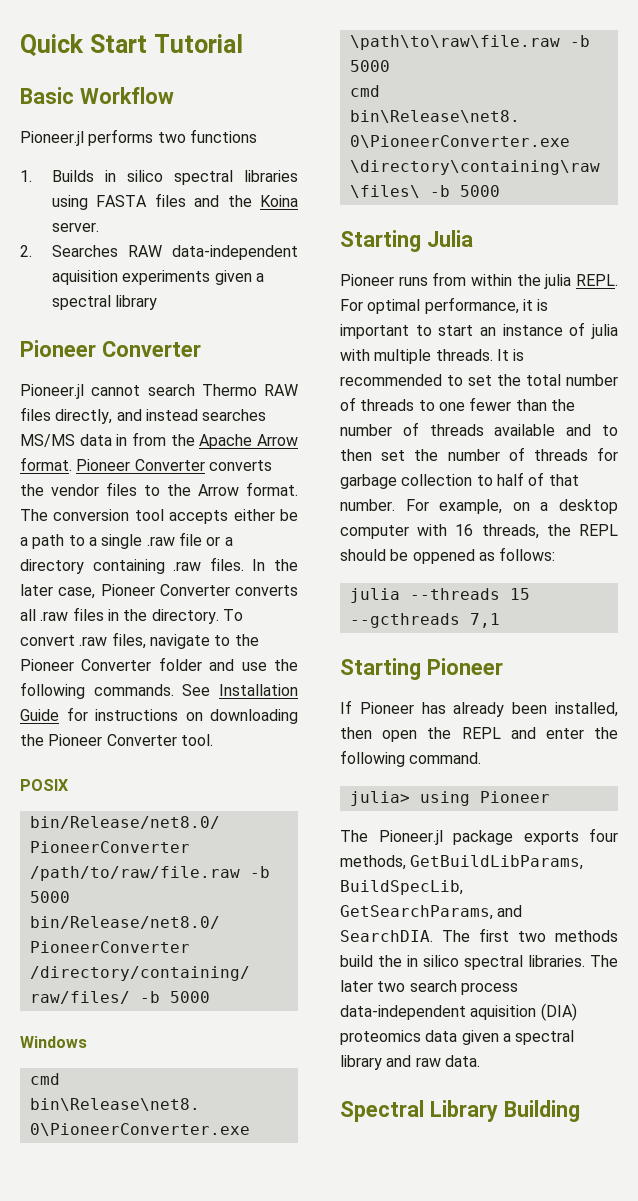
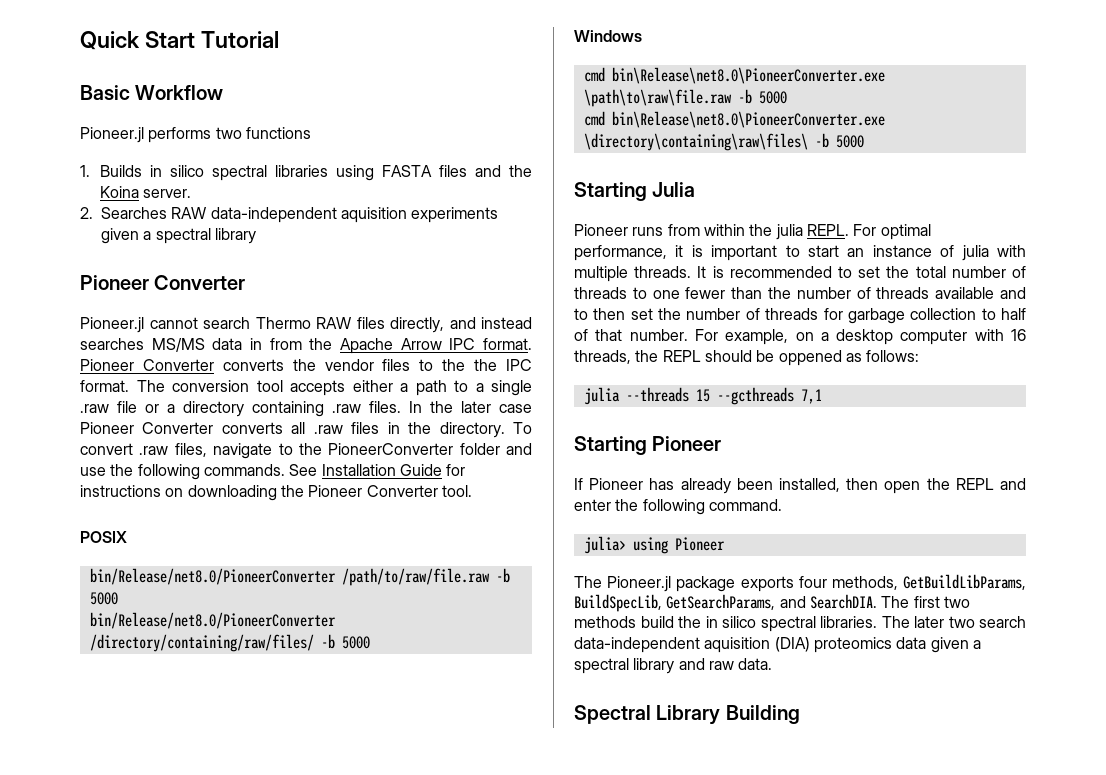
(298, 440) none -> [449,338,476,350] IPC
[198,484,239,496] Arrow -> [474,359,533,371] the IPC
[280,509,298,521] be -> (393, 386) none
[58,587,96,599] case, -> [499,404,532,413] case
[20,659,152,671] Pioneer Converter -> [328,443,454,455] PioneerConverter
[460,982,518,995] process -> (1026, 622) none

